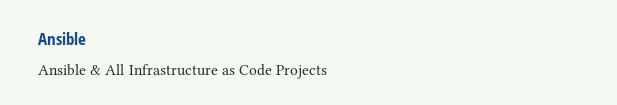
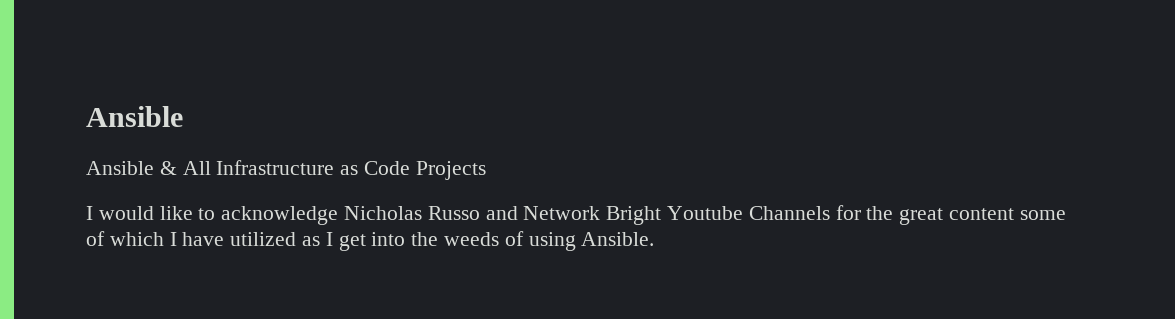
(328, 72) none -> [86,205,1066,225] [86,231,655,251] // I would like to acknowledge Nicholas Russo and Network Bright Youtube Channels for the great content some of which I have utilized as I get into the weeds of using Ansible.

